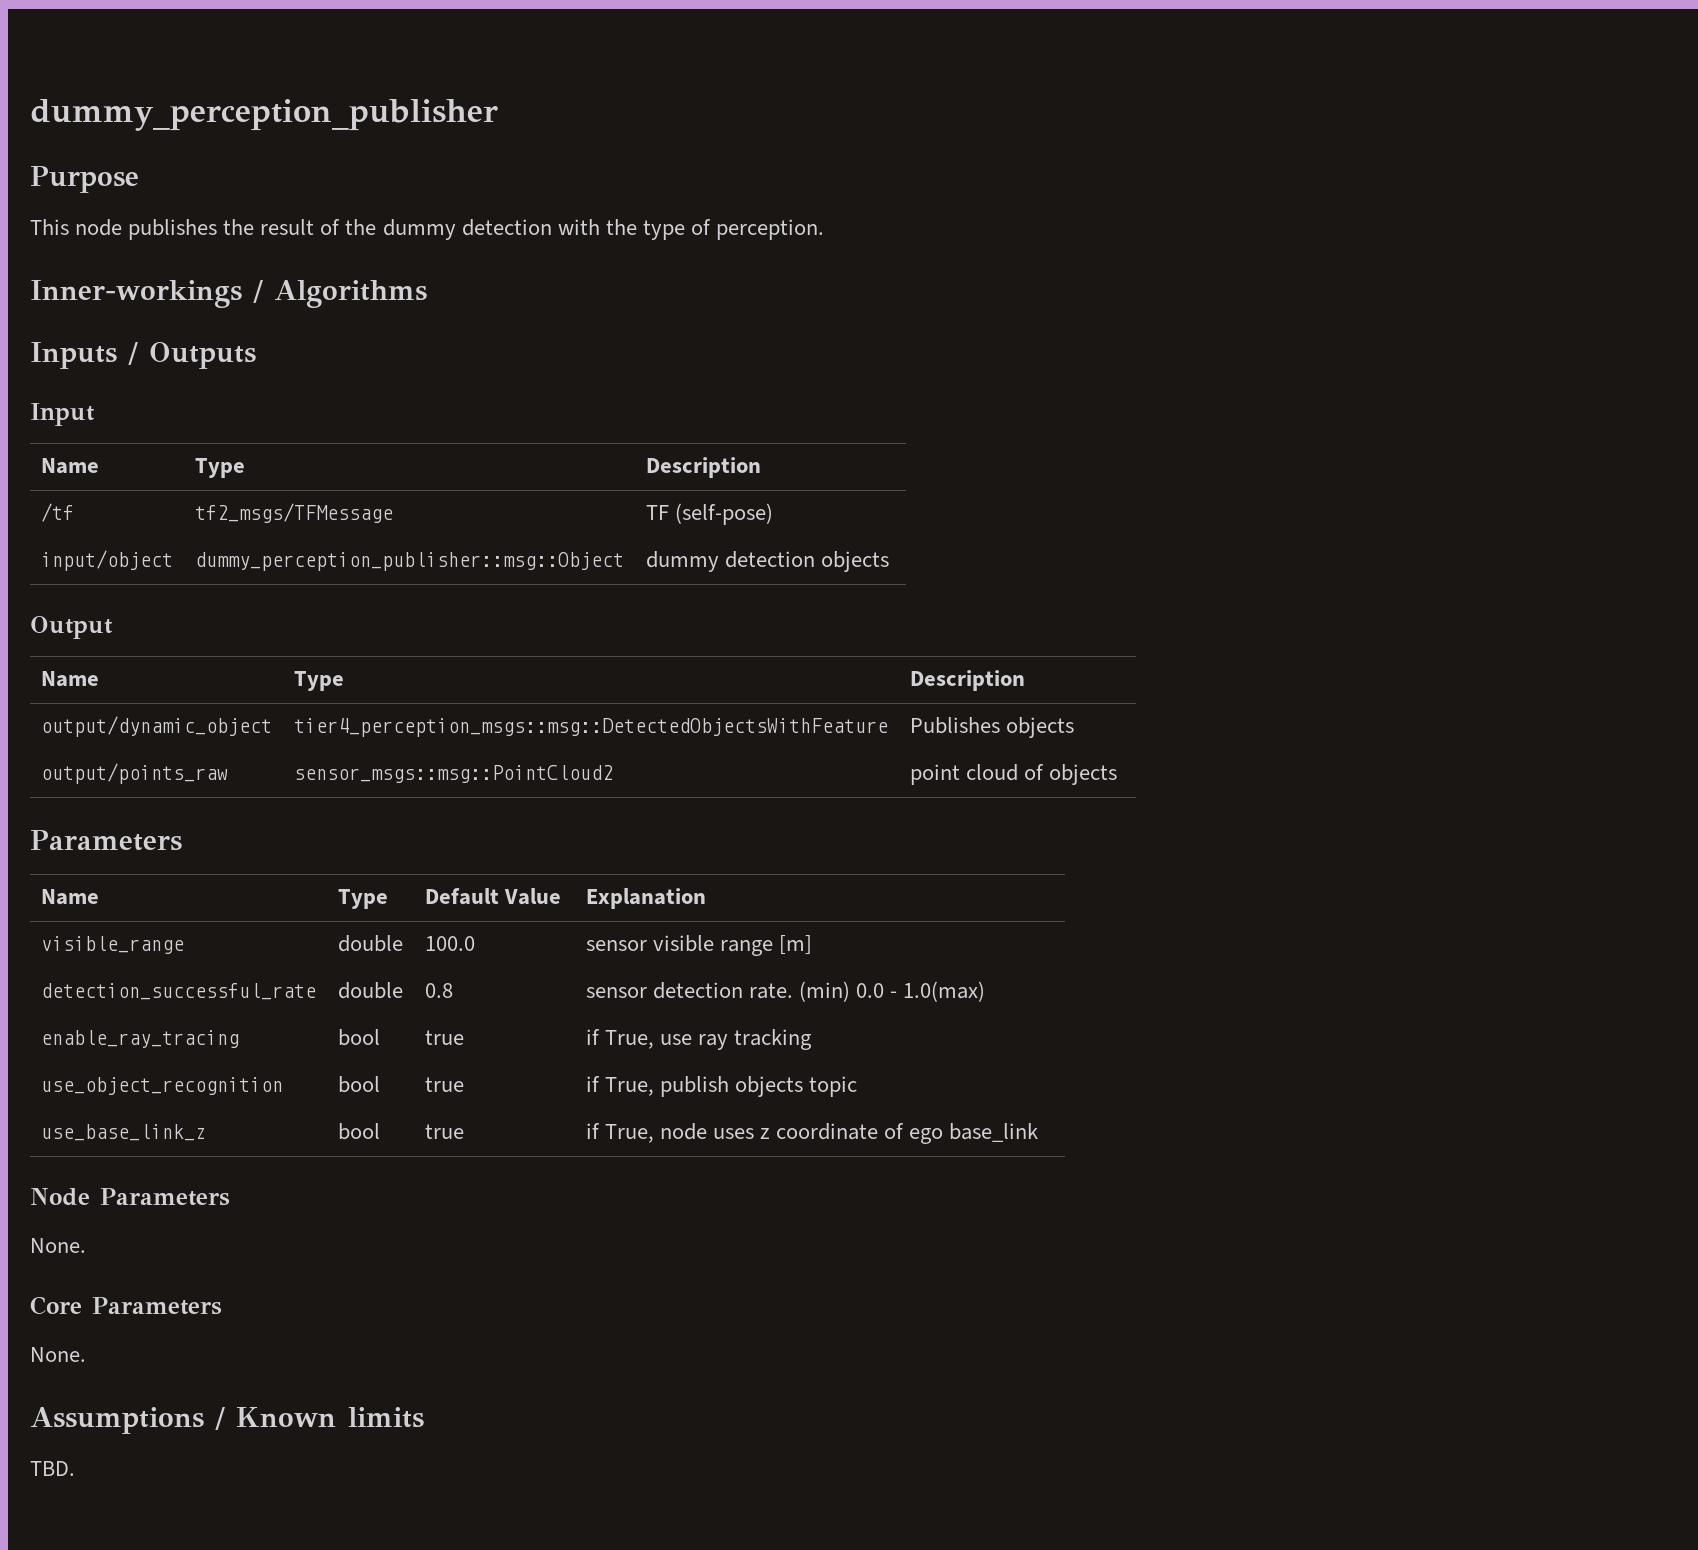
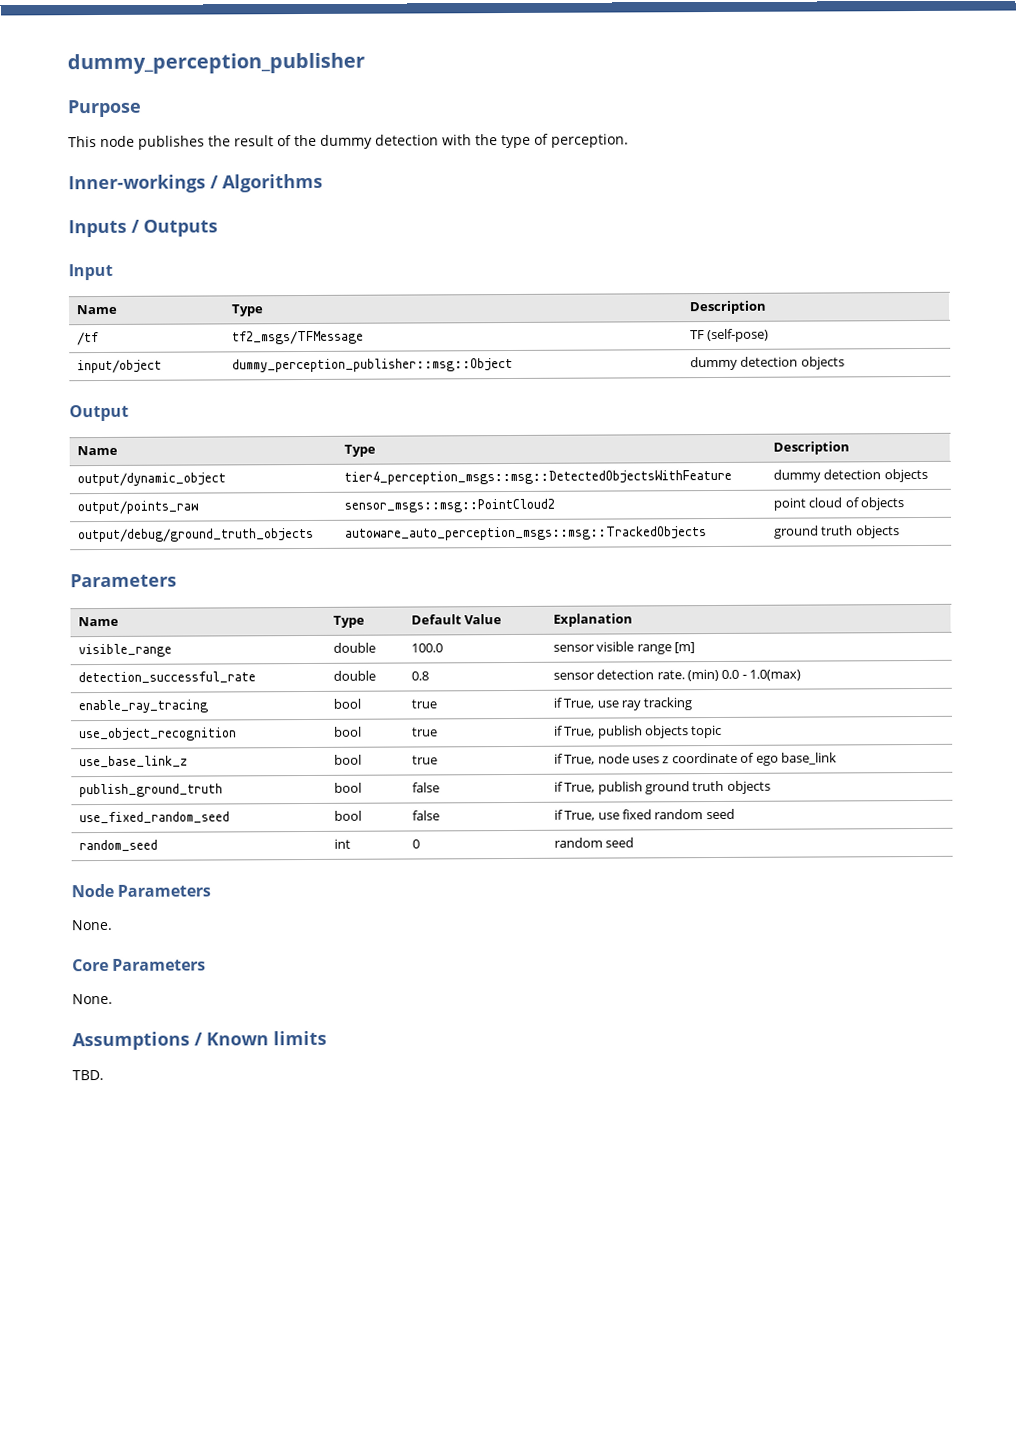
[909,717,1000,734] Publishes -> [772,469,882,483] dummy detection
(1117, 774) none -> [77,527,314,543] [344,526,707,541] [773,525,900,539] // output/debug/ground_truth_objects | autoware_auto_perception_msgs::msg::TrackedObjects | ground truth objects
(1039, 1132) none -> [78,783,223,798] [333,782,362,793] [411,782,440,793] [553,780,771,795] [78,811,230,825] [333,810,362,821] [411,810,440,821] [553,808,735,821] [78,839,158,853] [333,838,351,849] [411,839,420,849] [553,837,635,848] // publish_ground_truth | bool | false | if True, publish ground truth objects // use_fixed_random_seed | bool | false | if True, use fixed random seed // random_seed | int | 0 | random seed

